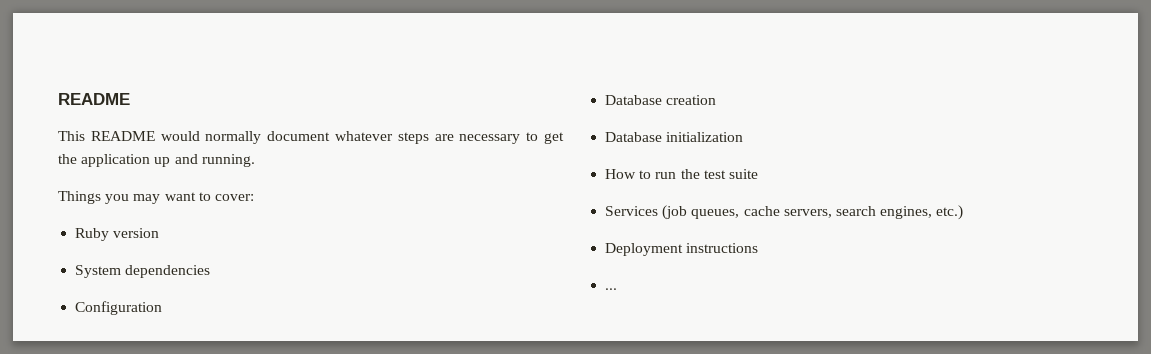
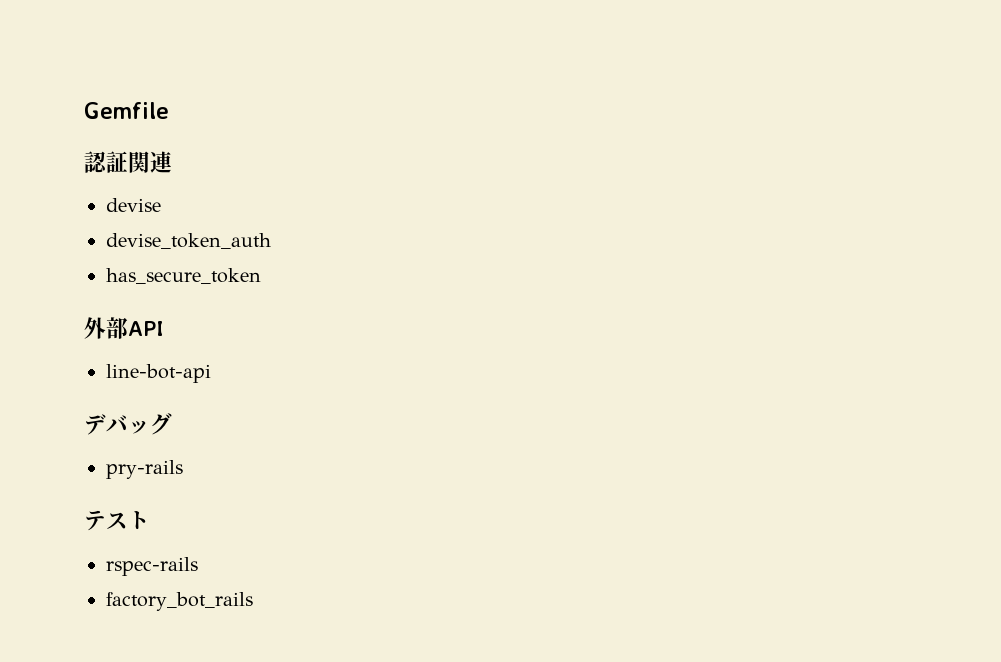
[58,93,130,105] [58,131,565,144] [58,154,255,167] [58,191,254,204] [75,228,160,241] [75,265,211,278] [75,301,163,315] [605,95,717,105] [605,132,744,142] [605,169,758,179] [605,205,964,220] [605,243,759,256] [605,288,618,290] README // This README would normally document whatever steps are necessary to get the application up and running. // Things you may want to cover: // Ruby version // System dependencies // Configuration // Database creation // Database initialization // How to run the test suite // Services (job queues, cache servers, search engines, etc.) // Deployment instructions // ... -> [84,102,169,119] [84,151,172,173] [106,198,161,212] [106,233,271,249] [106,268,261,284] [84,317,164,339] [106,364,211,383] [84,413,172,435] [106,460,183,479] [84,510,150,531] [106,557,198,576] [106,592,253,611] Gemfile // 認証関連 // devise // devise_token_auth // has_secure_token // 外部API // line-bot-api // デバッグ // pry-rails // テスト // rspec-rails // factory_bot_rails

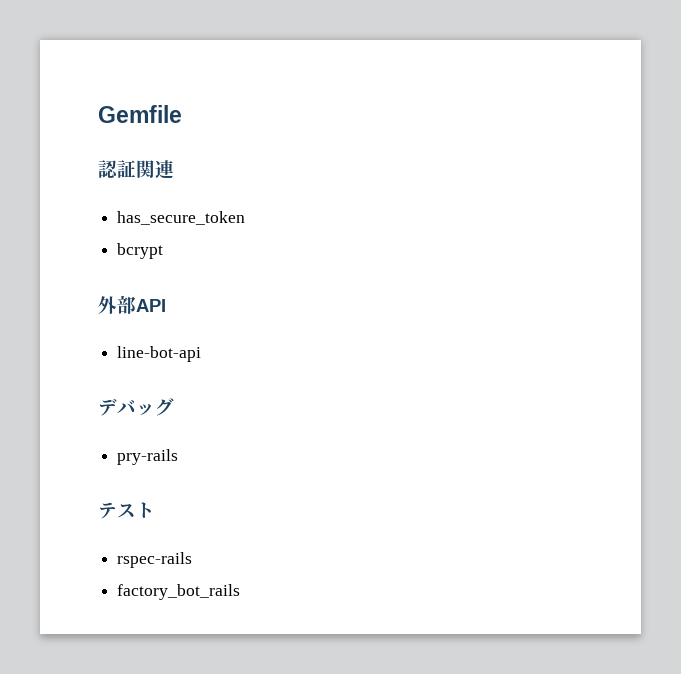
[106,198,161,212] [106,233,271,249] [106,268,261,284] devise // devise_token_auth // has_secure_token -> [117,211,246,225] [117,243,164,259] has_secure_token // bcrypt

